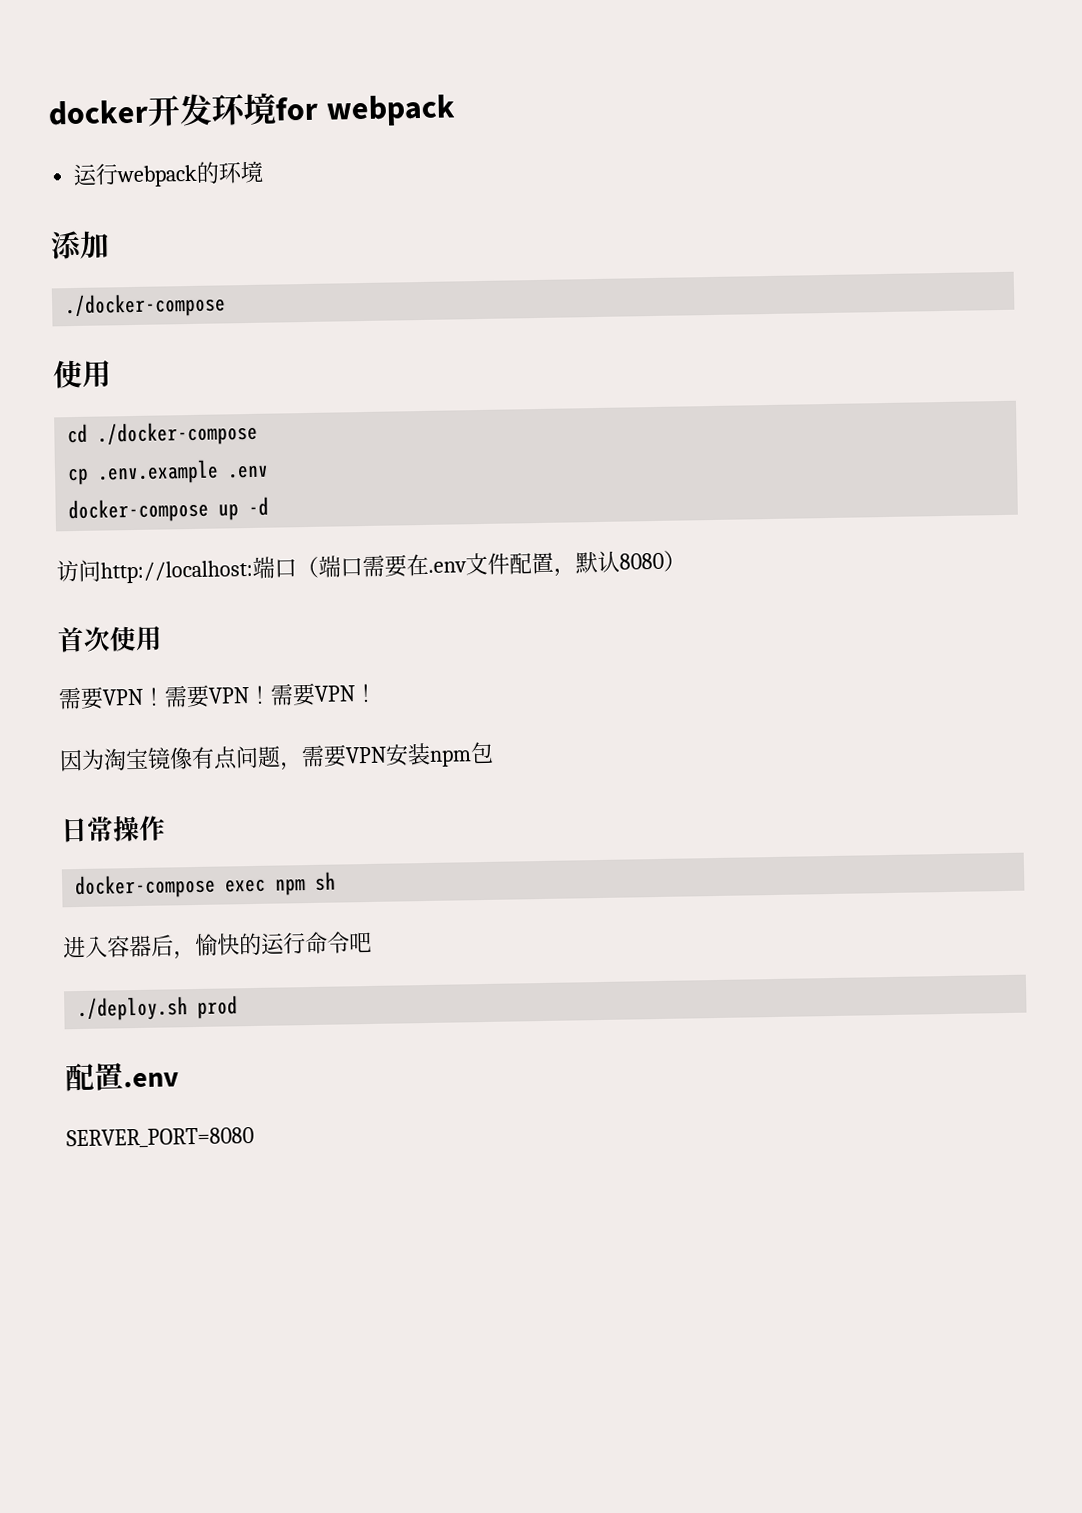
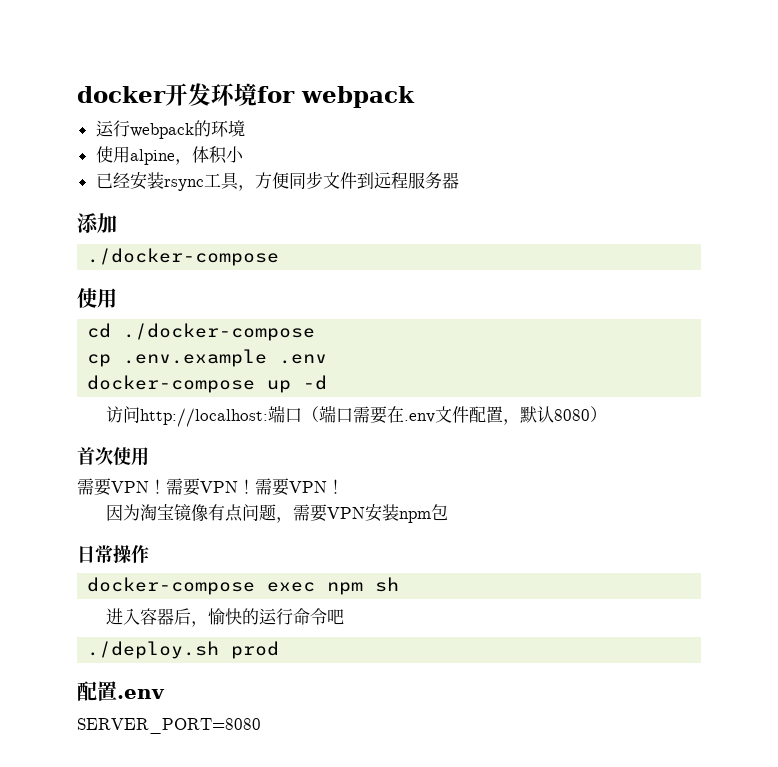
(265, 172) none -> [95,146,244,165] [95,171,459,191] // 使用alpine，体积小 // 已经安装rsync工具，方便同步文件到远程服务器

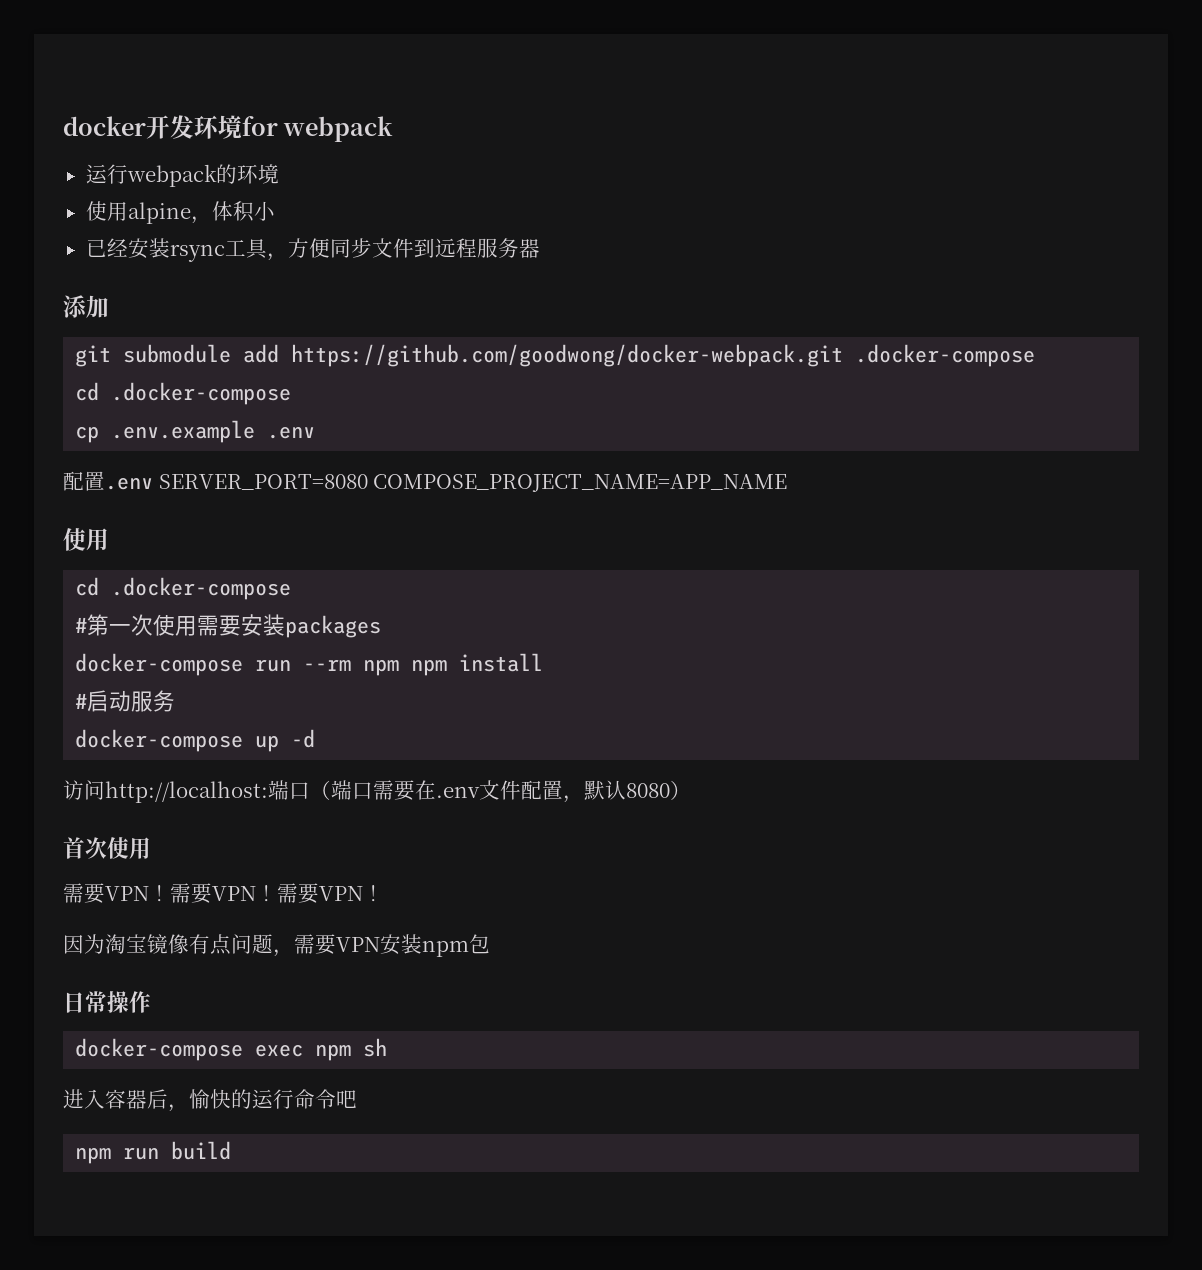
[87,248,280,266] [77,288,117,308] [87,323,316,341] [87,349,328,367] ./docker-compose // 使用 // cd ./docker-compose // cp .env.example .env -> [75,344,1036,367] [75,382,292,405] [75,420,316,443] [63,471,788,492] [63,528,109,551] [75,577,292,600] [75,614,382,638] [75,653,544,676] [75,690,176,712] git submodule add https://github.com/goodwong/docker-webpack.git .docker-compose // cd .docker-compose // cp .env.example .env // 配置.env SERVER_PORT=8080 COMPOSE_PROJECT_NAME=APP_NAME // 使用 // cd .docker-compose // #第一次使用需要安装packages // docker-compose run --rm npm npm install // #启动服务
[87,641,280,659] [77,681,165,701] [77,718,261,734] ./deploy.sh prod // 配置.env // SERVER_PORT=8080 -> [75,1141,232,1164] npm run build

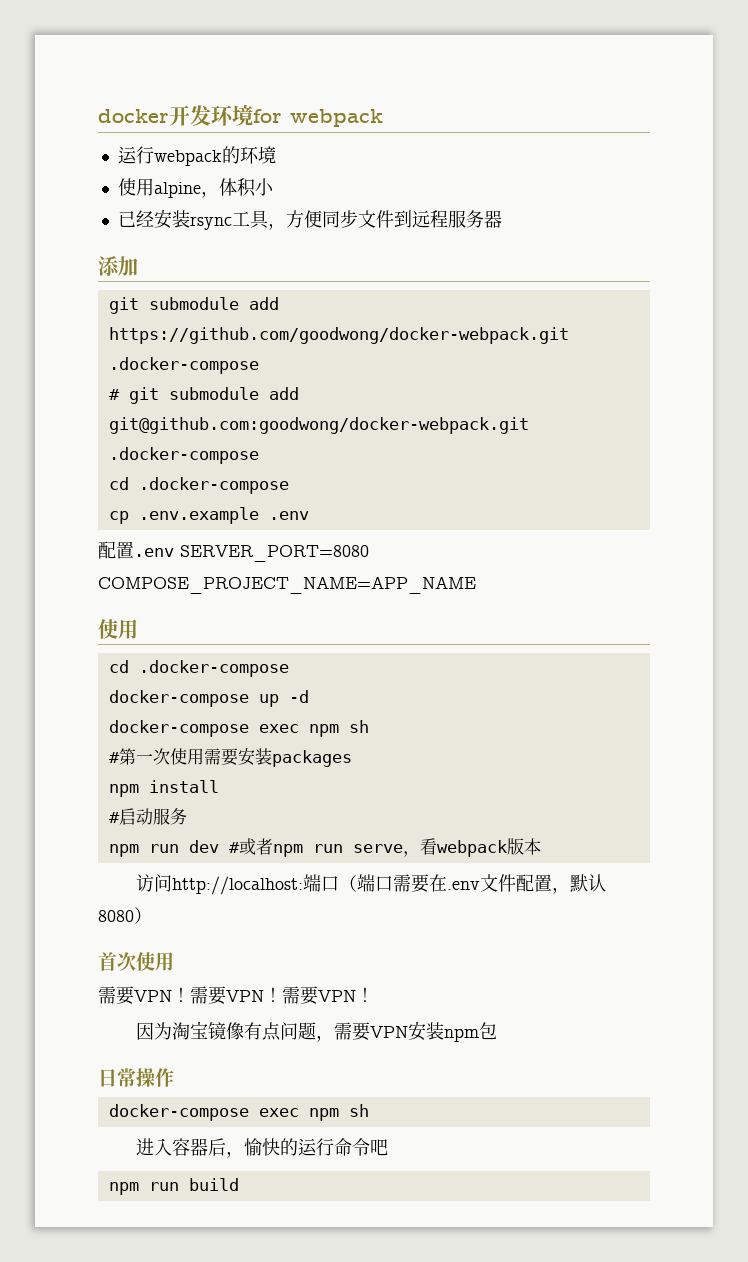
(1036, 355) none -> [108,387,299,404] [108,417,529,434] [108,447,259,464] // # git submodule add git@github.com:goodwong/docker-webpack.git .docker-compose
(292, 588) none -> [108,690,309,707] [108,720,369,737] // docker-compose up -d // docker-compose exec npm sh
[75,653,400,676] docker-compose run --rm npm -> (352, 758) none
[75,729,316,752] docker-compose up -d -> [108,838,541,857] npm run dev #或者npm run serve，看webpack版本

